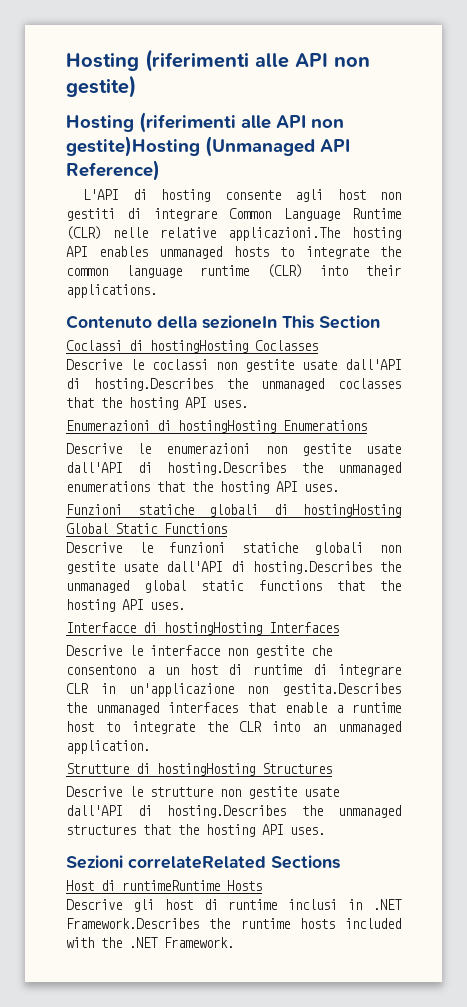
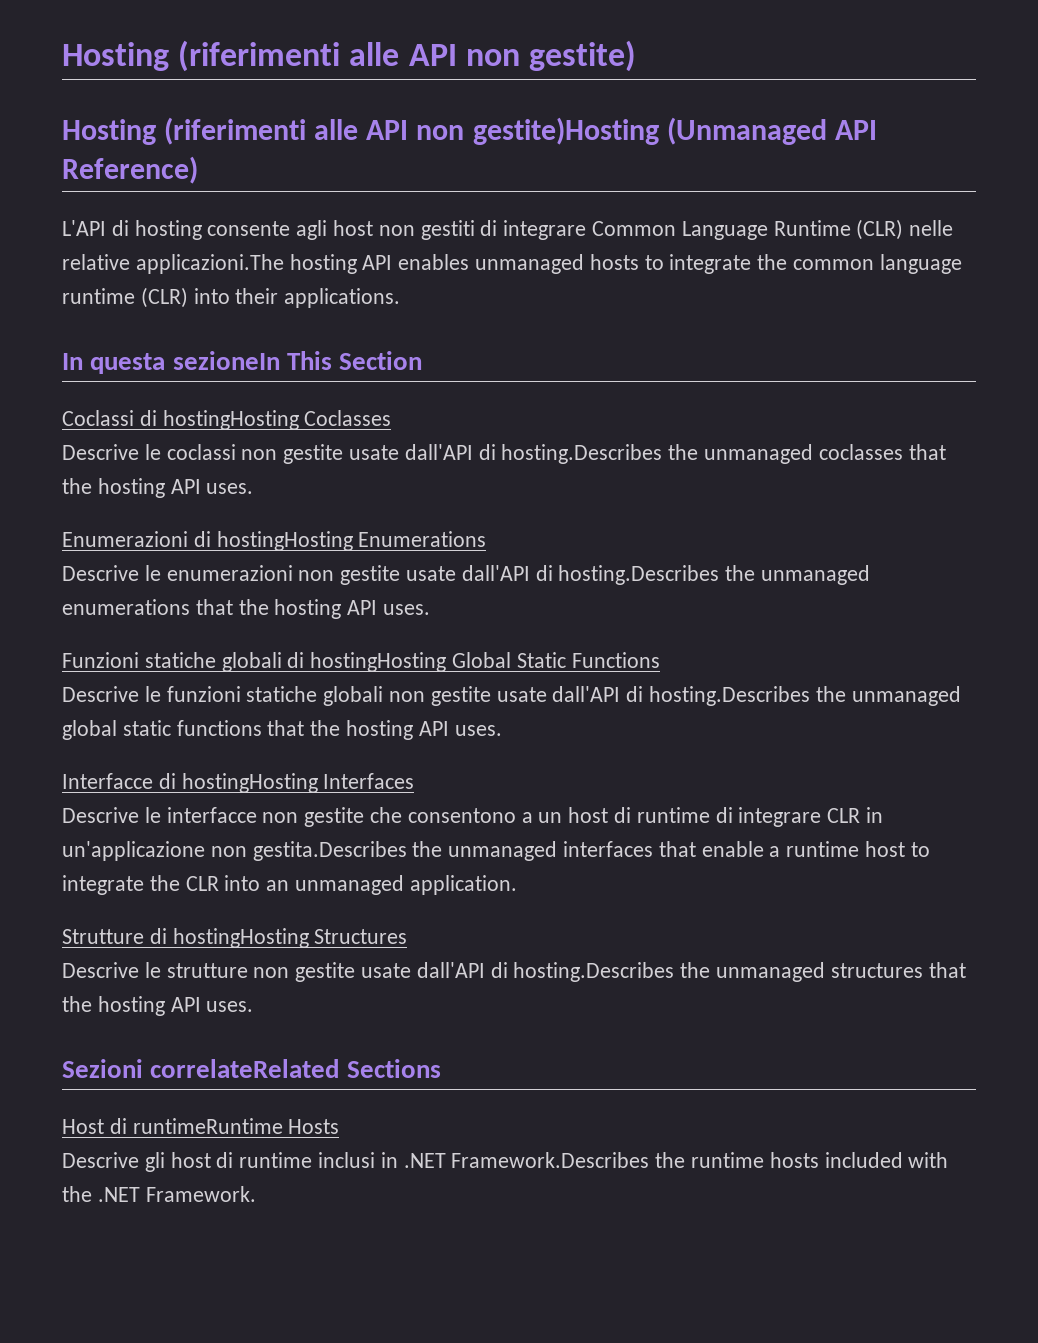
[66,315,197,329] Contenuto della -> [62,353,166,374] In questa

